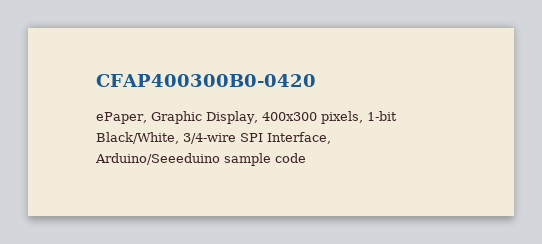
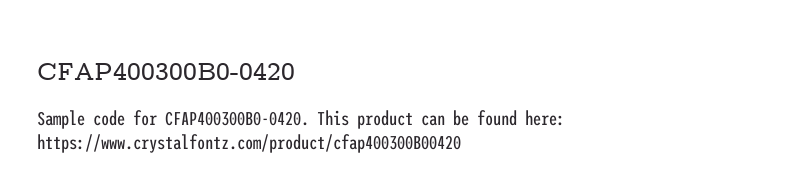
[96,111,397,124] [96,132,331,144] [95,153,306,166] ePaper, Graphic Display, 400x300 pixels, 1-bit Black/White, 3/4-wire SPI Interface, Arduino/Seeeduino sample code -> [37,110,565,129] [37,134,461,153] Sample code for CFAP400300B0-0420. This product can be found here: https://www.crystalfontz.com/product/cfap400300B00420

